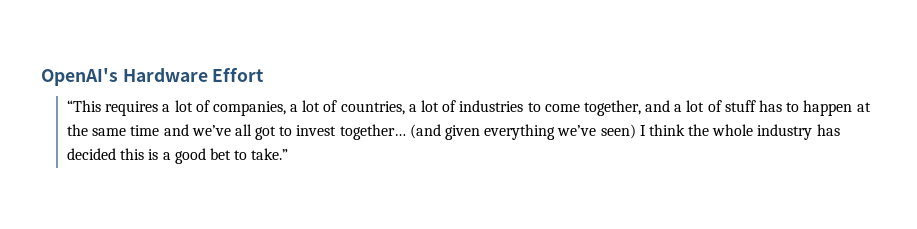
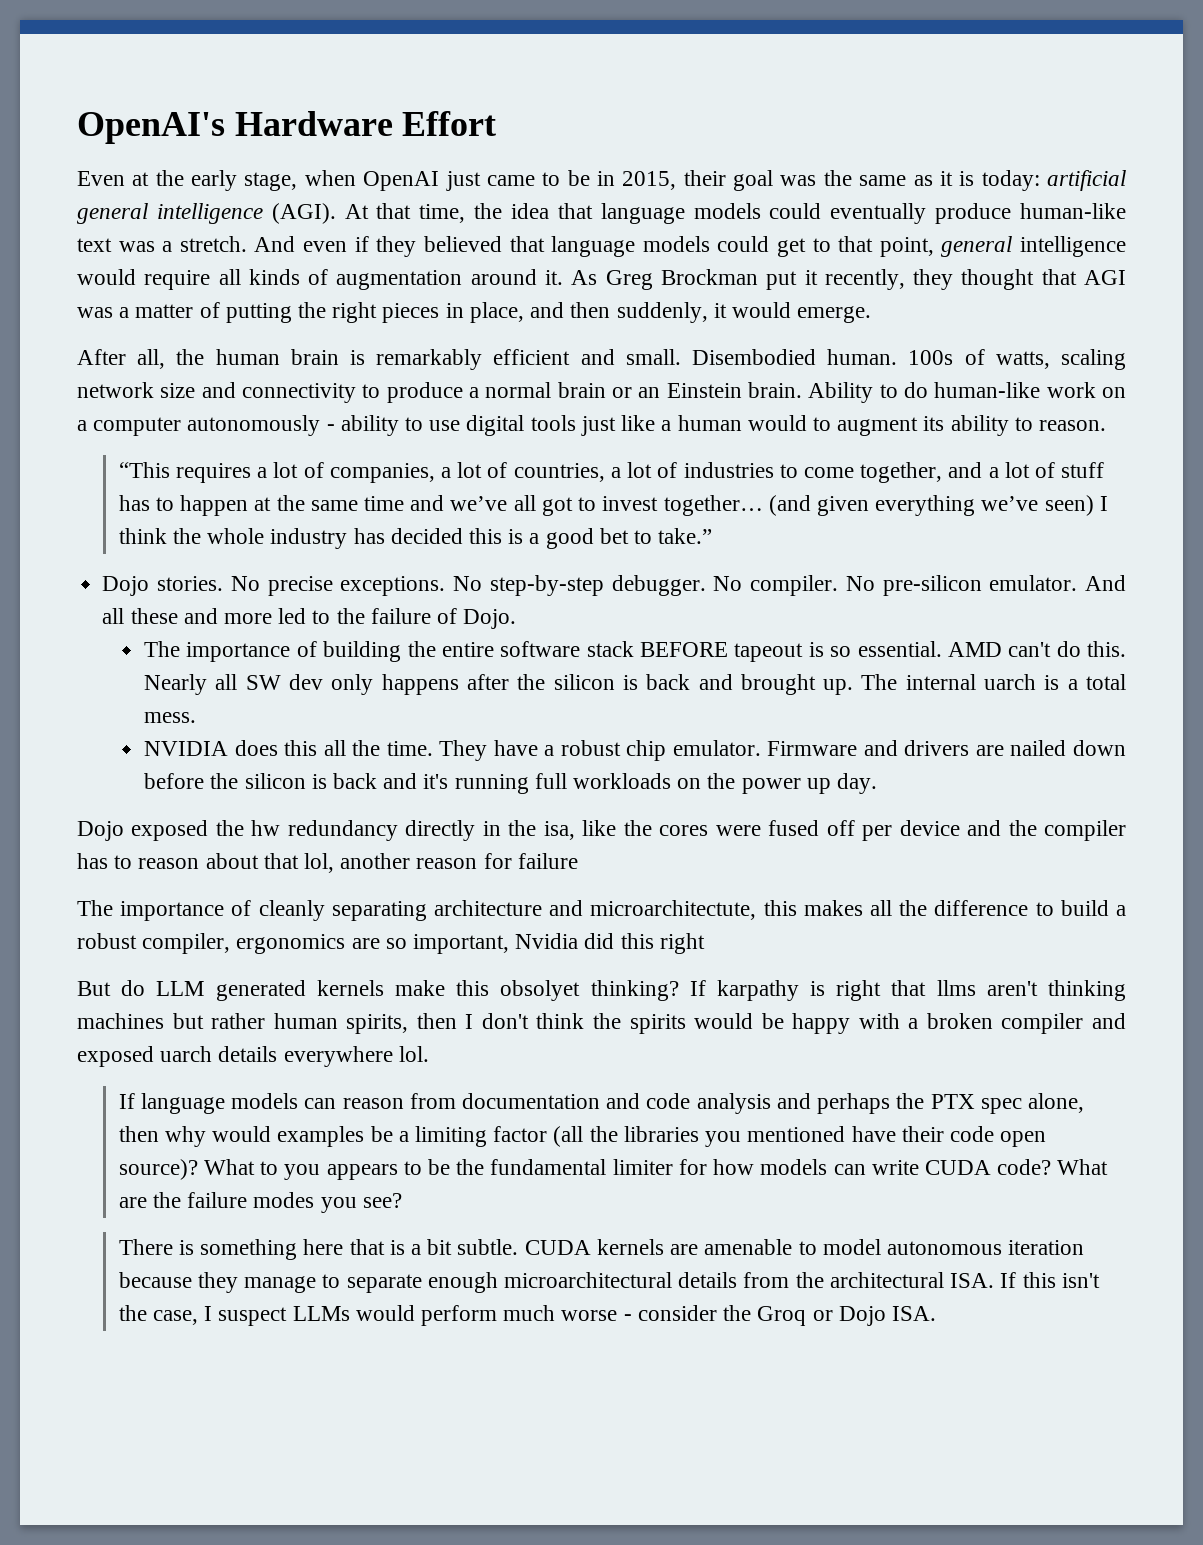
(265, 74) none -> [77,170,1127,191] [77,203,1126,224] [77,236,1126,257] [77,269,1126,290] [77,302,872,323] [77,349,1127,370] [77,382,1127,403] [77,415,1106,436] // Even at the early stage, when OpenAI just came to be in 2015, their goal was the same as it is today: artificial general intelligence (AGI). At that time, the idea that language models could eventually produce human-like text was a stretch. And even if they believed that language models could get to that point, general intelligence would require all kinds of augmentation around it. As Greg Brockman put it recently, they thought that AGI was a matter of putting the right pieces in place, and then suddenly, it would emerge. // After all, the human brain is remarkably efficient and small. Disembodied human. 100s of watts, scaling network size and connectivity to produce a normal brain or an Einstein brain. Ability to do human-like work on a computer autonomously - ability to use digital tools just like a human would to augment its ability to reason.
(289, 154) none -> [102,575,1127,596] [102,608,517,629] [144,641,1126,662] [144,674,1126,695] [144,712,197,723] [144,740,1127,761] [144,773,878,794] [77,820,1127,841] [77,853,578,873] [77,900,1127,921] [77,933,705,954] [77,980,1126,1001] [77,1013,1126,1034] [77,1046,429,1067] [118,1093,1084,1114] [118,1126,1047,1147] [118,1159,1109,1180] [118,1192,402,1213] [118,1239,1085,1260] [118,1272,1100,1293] [118,1305,936,1326] // Dojo stories. No precise exceptions. No step-by-step debugger. No compiler. No pre-silicon emulator. And all these and more led to the failure of Dojo. // The importance of building the entire software stack BEFORE tapeout is so essential. AMD can't do this. Nearly all SW dev only happens after the silicon is back and brought up. The internal uarch is a total mess. // NVIDIA does this all the time. They have a robust chip emulator. Firmware and drivers are nailed down before the silicon is back and it's running full workloads on the power up day. // Dojo exposed the hw redundancy directly in the isa, like the cores were fused off per device and the compiler has to reason about that lol, another reason for failure // The importance of cleanly separating architecture and microarchitectute, this makes all the difference to build a robust compiler, ergonomics are so important, Nvidia did this right // But do LLM generated kernels make this obsolyet thinking? If karpathy is right that llms aren't thinking machines but rather human spirits, then I don't think the spirits would be happy with a broken compiler and exposed uarch details everywhere lol. // If language models can reason from documentation and code analysis and perhaps the PTX spec alone, then why would examples be a limiting factor (all the libraries you mentioned have their code open source)? What to you appears to be the fundamental limiter for how models can write CUDA code? What are the failure modes you see? // There is something here that is a bit subtle. CUDA kernels are amenable to model autonomous iteration because they manage to separate enough microarchitectural details from the architectural ISA. If this isn't the case, I suspect LLMs would perform much worse - consider the Groq or Dojo ISA.

